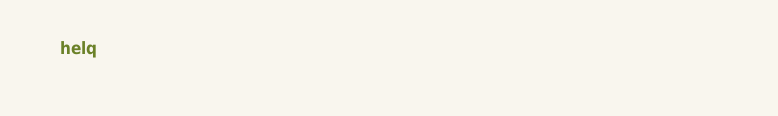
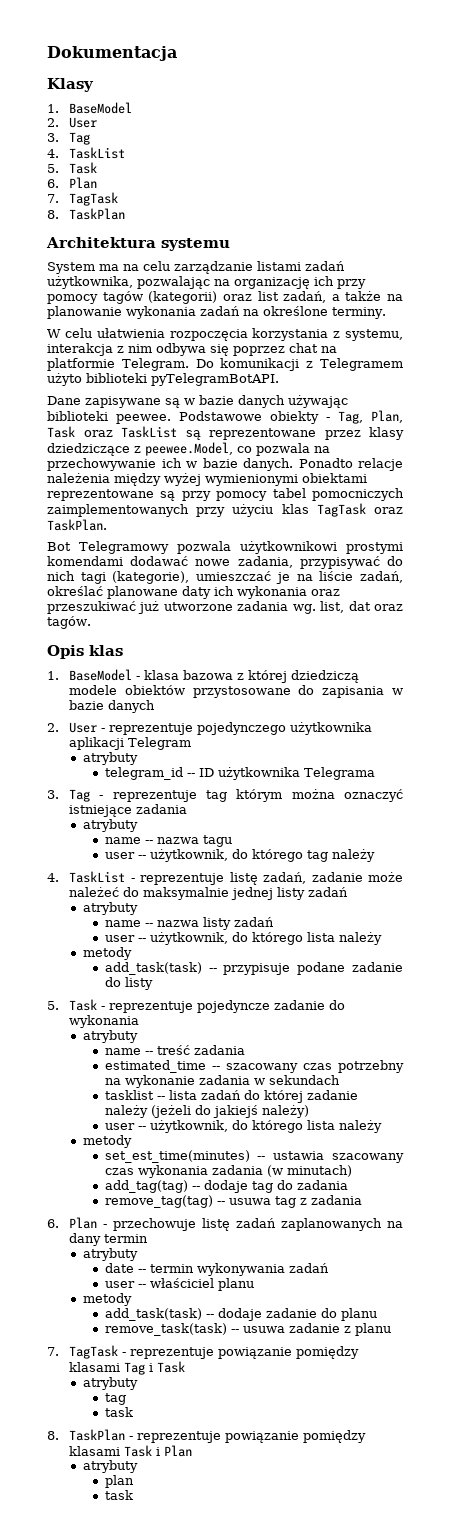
[60,41,97,58] helq -> [47,46,177,61] [47,78,94,92] [47,102,132,114] [47,117,97,128] [47,132,90,145] [47,147,125,159] [47,162,97,174] [47,177,97,189] [47,192,118,206] [47,208,125,220] [46,237,230,251] [47,261,345,274] [47,276,366,289] [47,291,403,304] [47,306,386,319] [47,328,403,341] [47,343,337,356] [47,358,404,371] [47,373,279,386] [47,395,348,408] [47,410,403,424] [47,426,404,440] [47,442,330,456] [47,458,403,471] [47,473,367,486] [47,488,404,501] [47,503,403,517] [47,519,107,531] [47,541,403,554] [47,556,403,569] [47,571,404,584] [47,586,340,599] [47,601,403,614] [47,616,91,629] [47,645,123,659] [47,669,359,683] [68,685,403,698] [68,700,155,713] [47,722,372,735] [68,737,191,750] [82,752,138,765] [104,767,375,780] [47,789,403,802] [68,804,187,817] [82,819,138,832] [104,835,232,847] [104,849,375,862] [47,871,403,885] [68,887,348,900] [82,902,138,915] [104,917,274,930] [104,932,382,945] [82,947,132,960] [104,962,403,975] [104,977,153,990] [47,999,345,1013] [68,1015,139,1028] [82,1030,138,1043] [104,1045,245,1055] [104,1060,404,1073] [104,1075,340,1088] [104,1090,358,1103] [104,1105,309,1118] [104,1120,382,1133] [82,1135,132,1148] [104,1150,405,1163] [104,1165,352,1178] [104,1180,348,1193] [104,1195,362,1208] [47,1217,403,1231] [68,1233,148,1246] [82,1248,138,1261] [104,1263,329,1276] [104,1278,254,1291] [82,1293,132,1306] [104,1308,377,1321] [104,1323,391,1336] [47,1345,359,1359] [68,1361,185,1375] [82,1377,138,1390] [104,1393,126,1405] [104,1407,133,1417] [47,1429,366,1443] [68,1445,192,1457] [82,1460,138,1473] [104,1475,134,1488] [104,1490,133,1500] Dokumentacja // Klasy // 1. BaseModel // 2. User // 3. Tag // 4. TaskList // 5. Task // 6. Plan // 7. TagTask // 8. TaskPlan // Architektura systemu // System ma na celu zarządzanie listami zadań użytkownika, pozwalając na organizację ich przy pomocy tagów (kategorii) oraz list zadań, a także na planowanie wykonania zadań na określone terminy. // W celu ułatwienia rozpoczęcia korzystania z systemu, interakcja z nim odbywa się poprzez chat na platformie Telegram. Do komunikacji z Telegramem użyto biblioteki pyTelegramBotAPI. // Dane zapisywane są w bazie danych używając biblioteki peewee. Podstawowe obiekty - Tag, Plan, Task oraz TaskList są reprezentowane przez klasy dziedziczące z peewee.Model, co pozwala na przechowywanie ich w bazie danych. Ponadto relacje należenia między wyżej wymienionymi obiektami reprezentowane są przy pomocy tabel pomocniczych zaimplementowanych przy użyciu klas TagTask oraz TaskPlan. // Bot Telegramowy pozwala użytkownikowi prostymi komendami dodawać nowe zadania, przypisywać do nich tagi (kategorie), umieszczać je na liście zadań, określać planowane daty ich wykonania oraz przeszukiwać już utworzone zadania wg. list, dat oraz tagów. // Opis klas // 1. BaseModel - klasa bazowa z której dziedziczą modele obiektów przystosowane do zapisania w bazie danych // 2. User - reprezentuje pojedynczego użytkownika aplikacji Telegram // atrybuty // telegram_id -- ID użytkownika Telegrama // 3. Tag - reprezentuje tag którym można oznaczyć istniejące zadania // atrybuty // name -- nazwa tagu // user -- użytkownik, do którego tag należy // 4. TaskList - reprezentuje listę zadań, zadanie może należeć do maksymalnie jednej listy zadań // atrybuty // name -- nazwa listy zadań // user -- użytkownik, do którego lista należy // metody // add_task(task) -- przypisuje podane zadanie do listy // 5. Task - reprezentuje pojedyncze zadanie do wykonania // atrybuty // name -- treść zadania // estimated_time -- szacowany czas potrzebny na wykonanie zadania w sekundach // tasklist -- lista zadań do której zadanie należy (jeżeli do jakiejś należy) // user -- użytkownik, do którego lista należy // metody // set_est_time(minutes) -- ustawia szacowany czas wykonania zadania (w minutach) // add_tag(tag) -- dodaje tag do zadania // remove_tag(tag) -- usuwa tag z zadania // 6. Plan - przechowuje listę zadań zaplanowanych na dany termin // atrybuty // date -- termin wykonywania zadań // user -- właściciel planu // metody // add_task(task) -- dodaje zadanie do planu // remove_task(task) -- usuwa zadanie z planu // 7. TagTask - reprezentuje powiązanie pomiędzy klasami Tag i Task // atrybuty // tag // task // 8. TaskPlan - reprezentuje powiązanie pomiędzy klasami Task i Plan // atrybuty // plan // task

